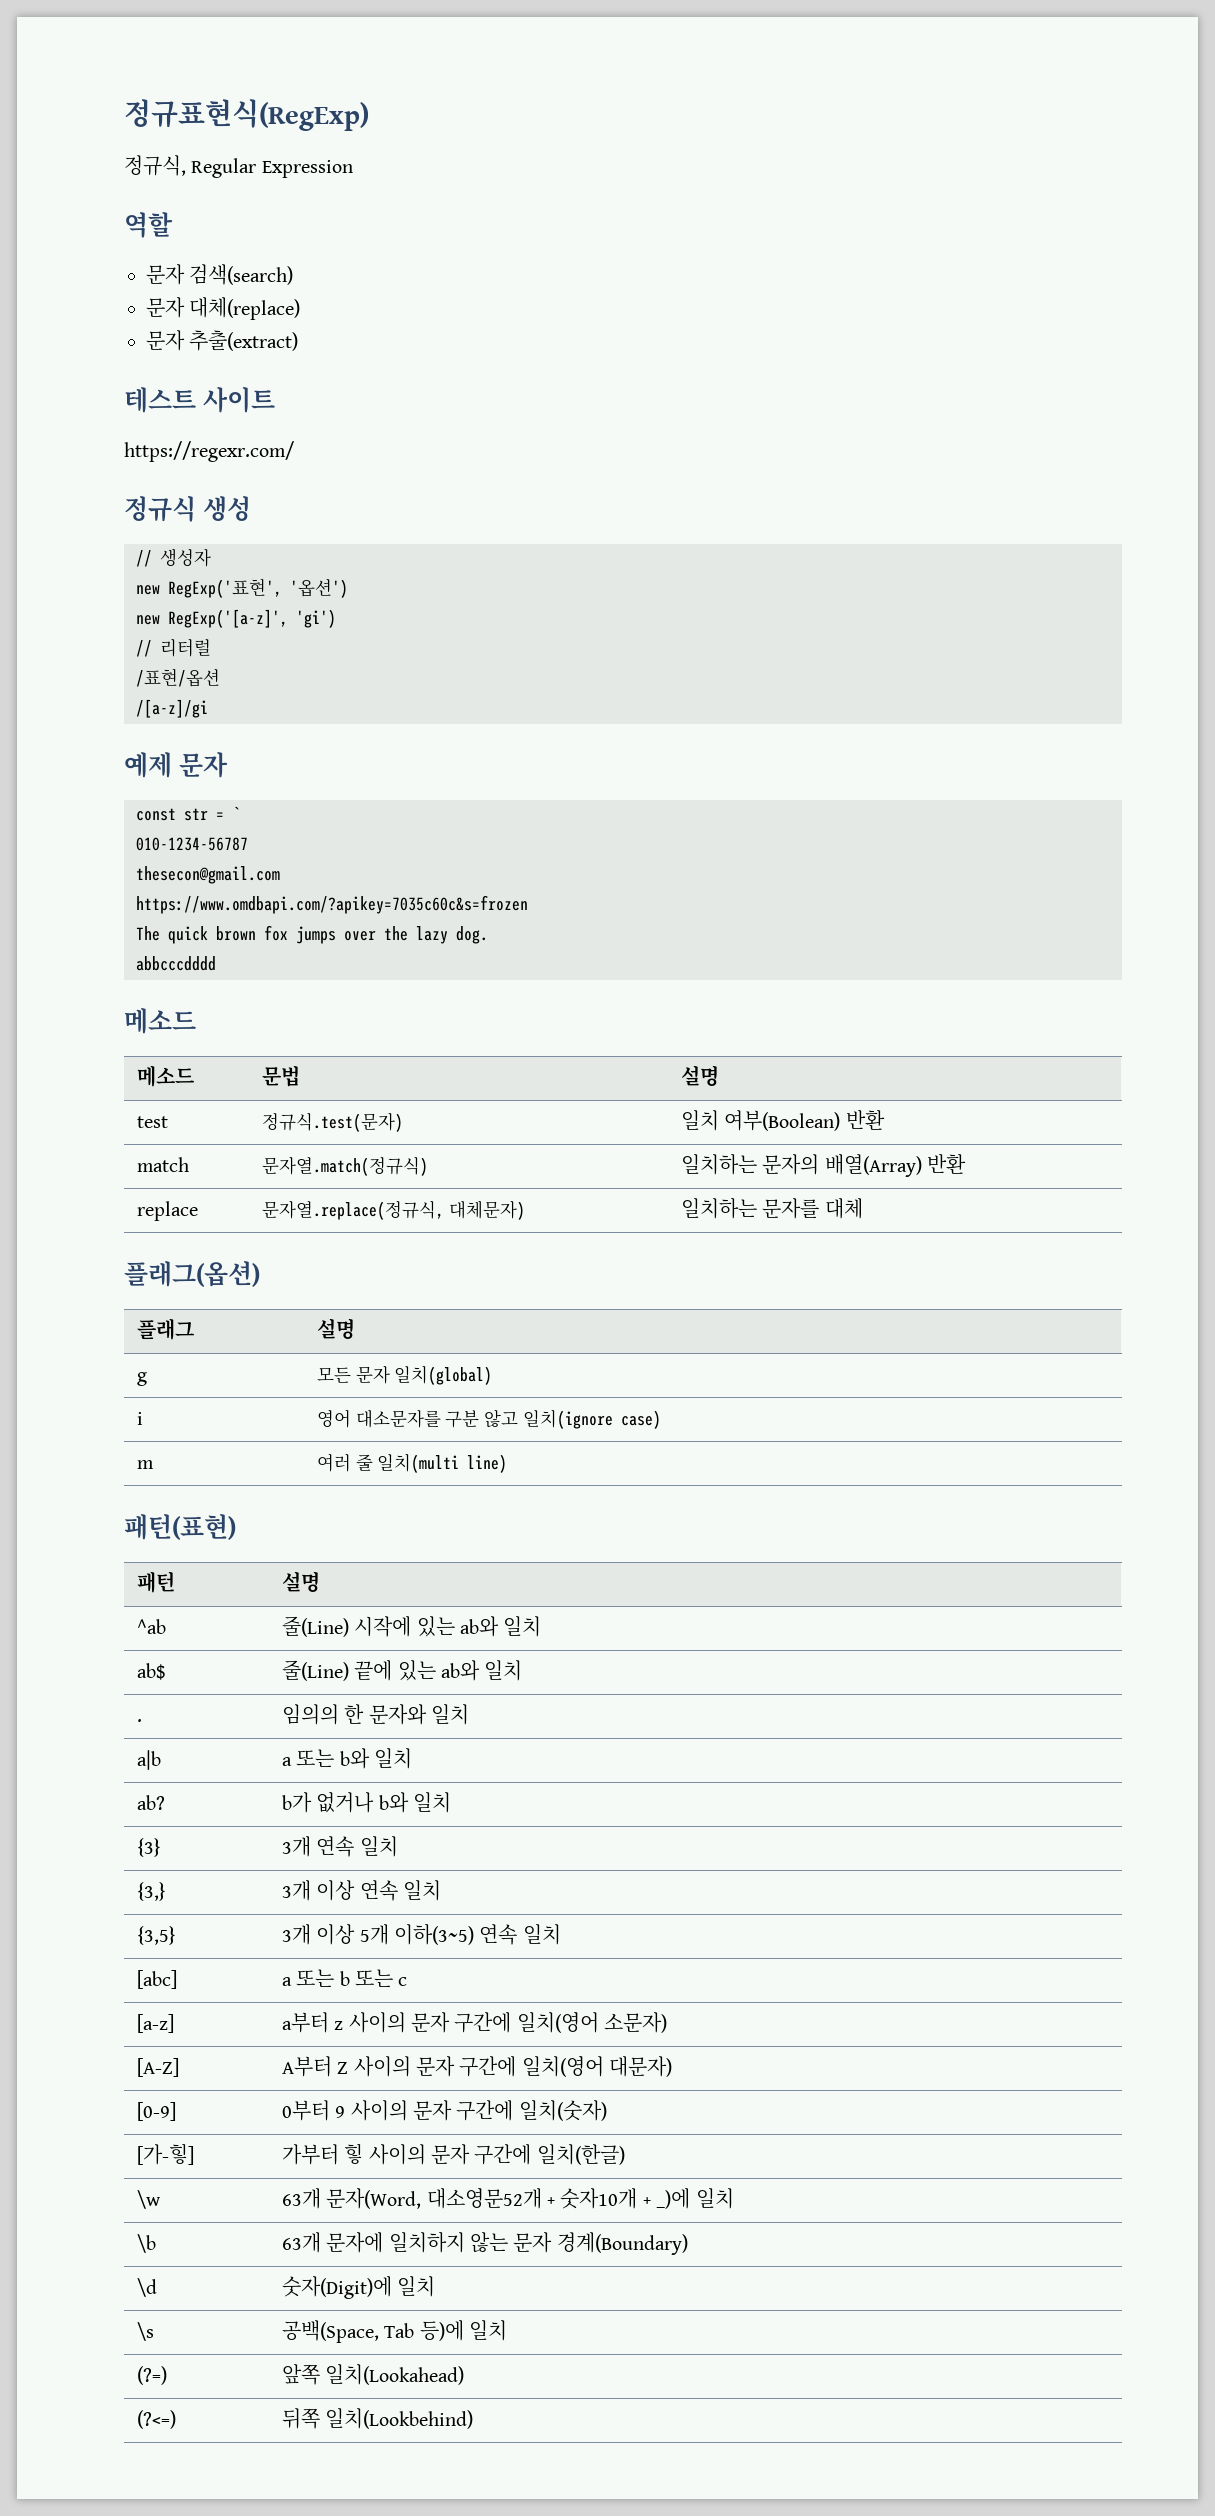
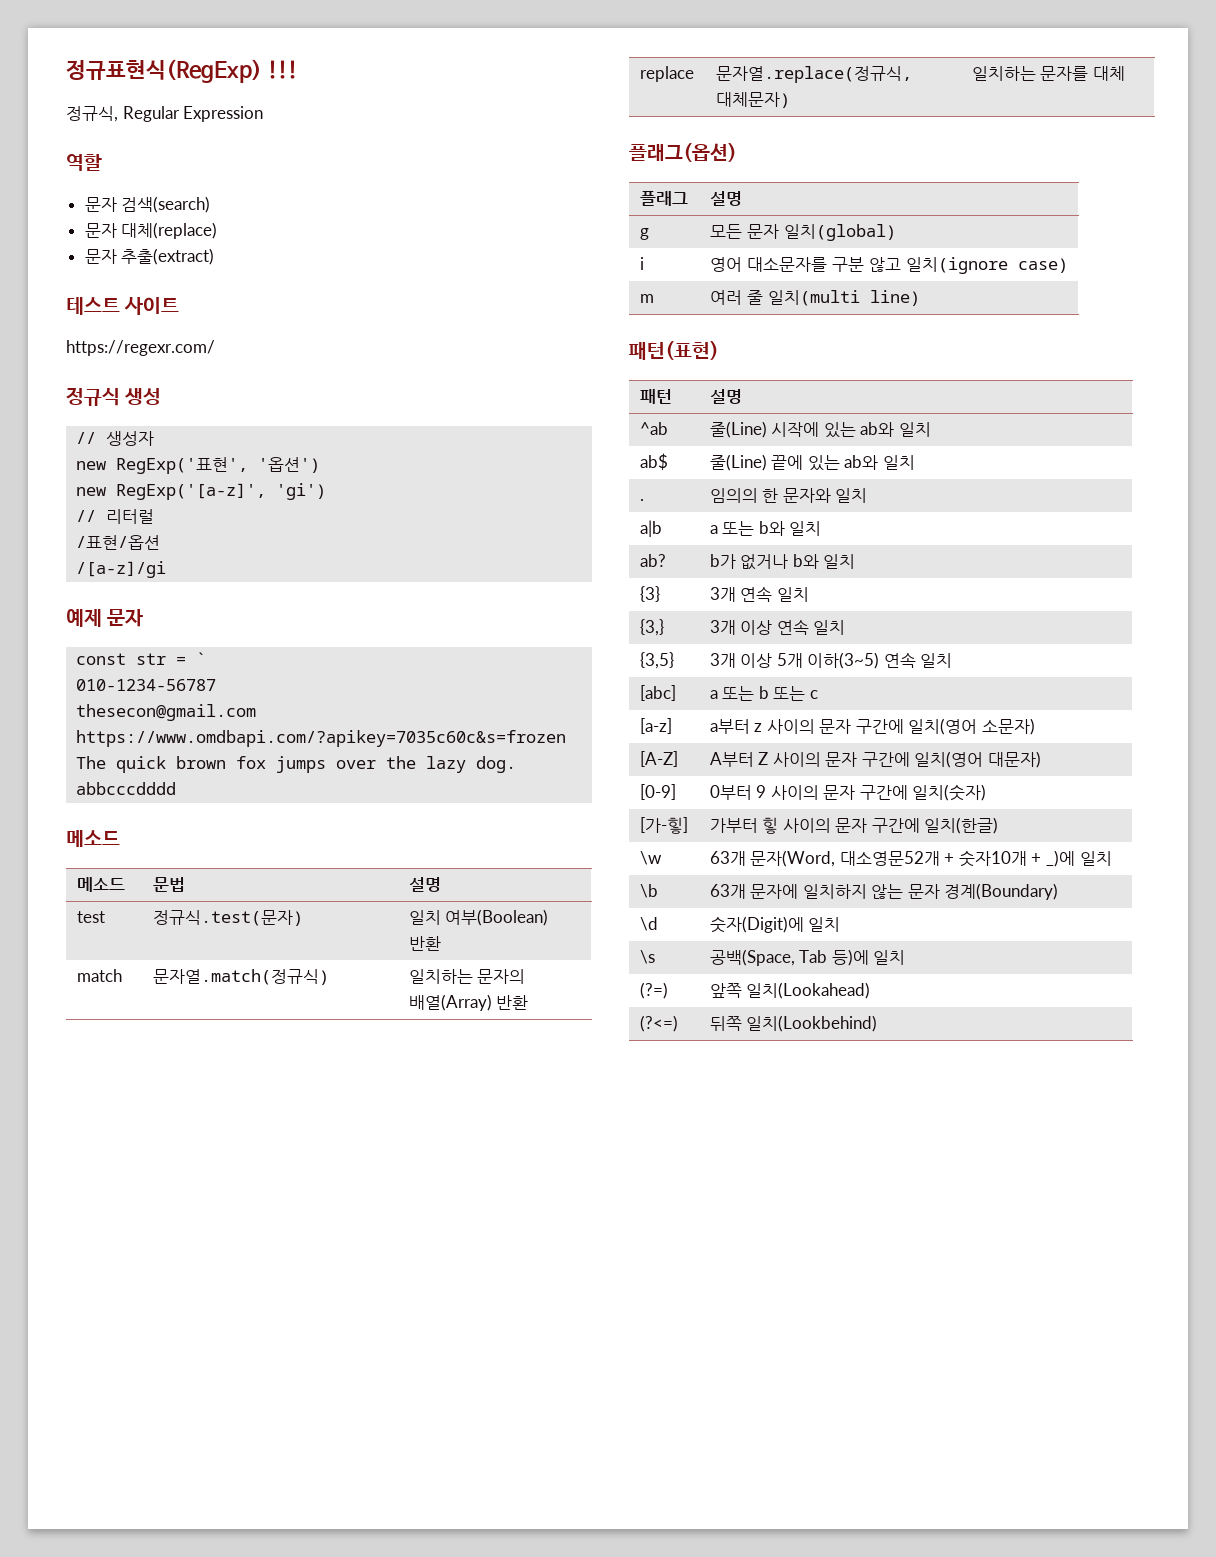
(369, 115) none -> [267,60,298,79] !!!

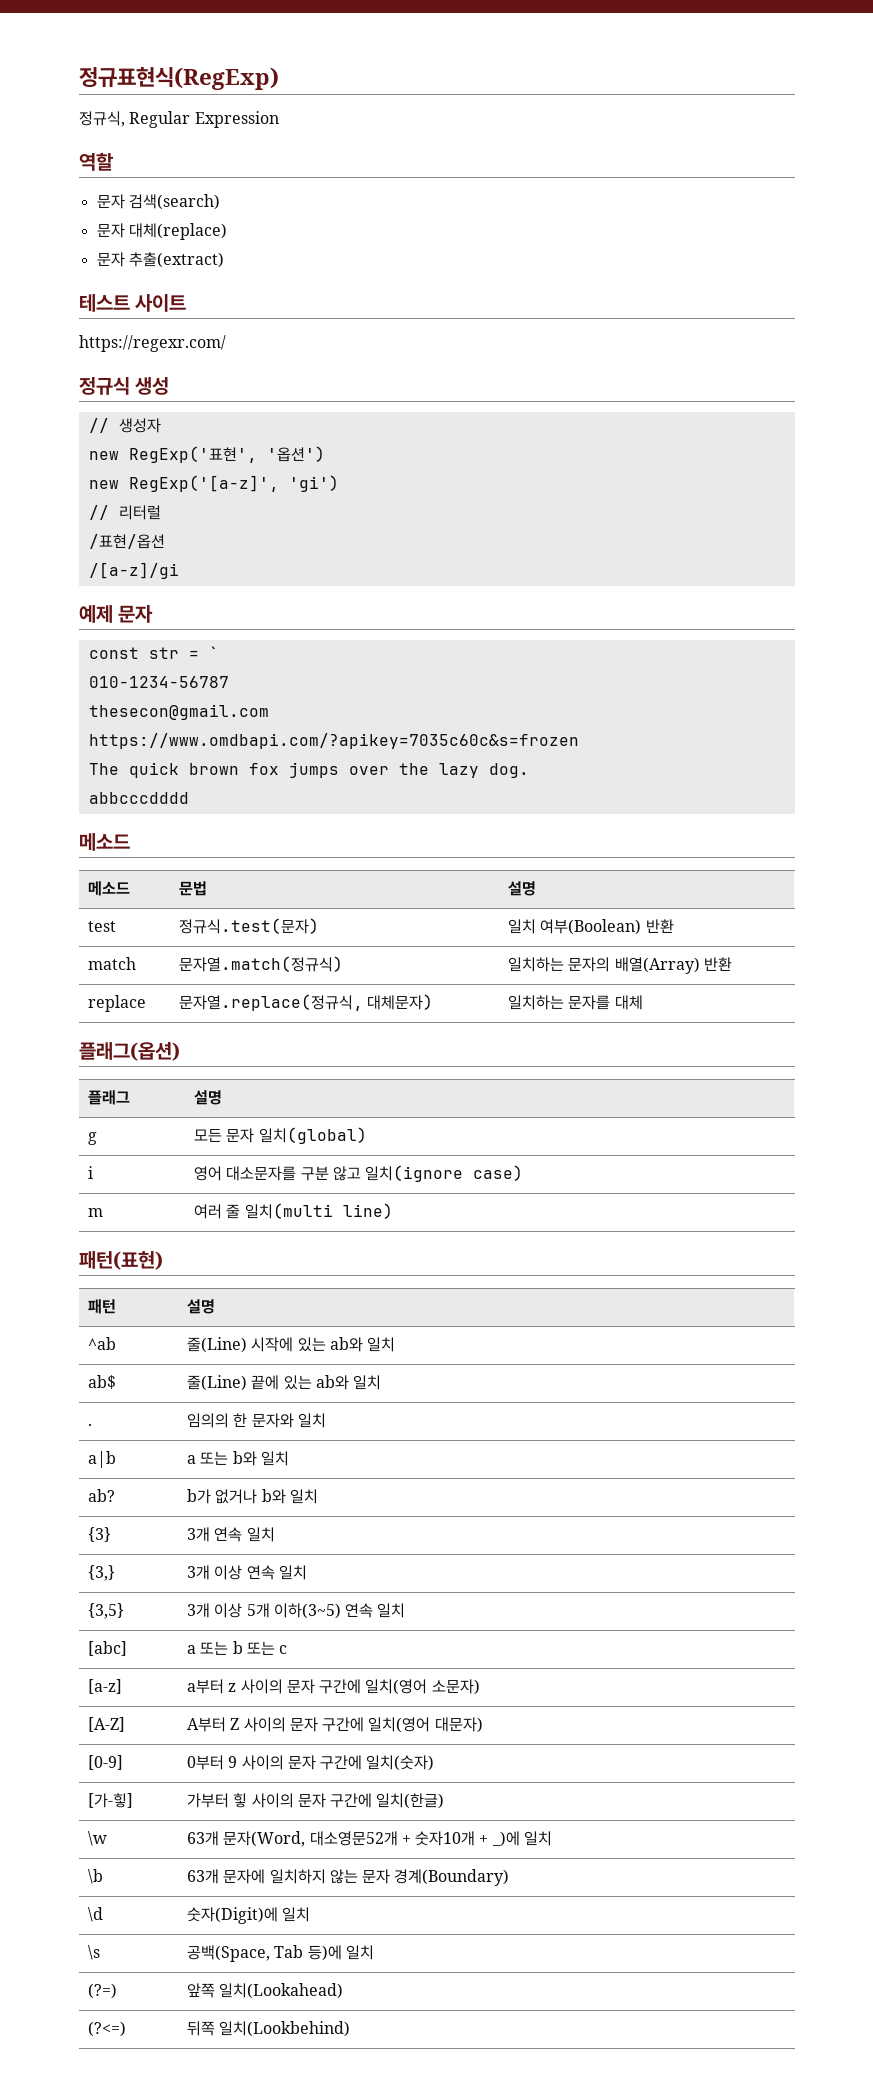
[267,60,298,79] !!! -> (279, 78) none

